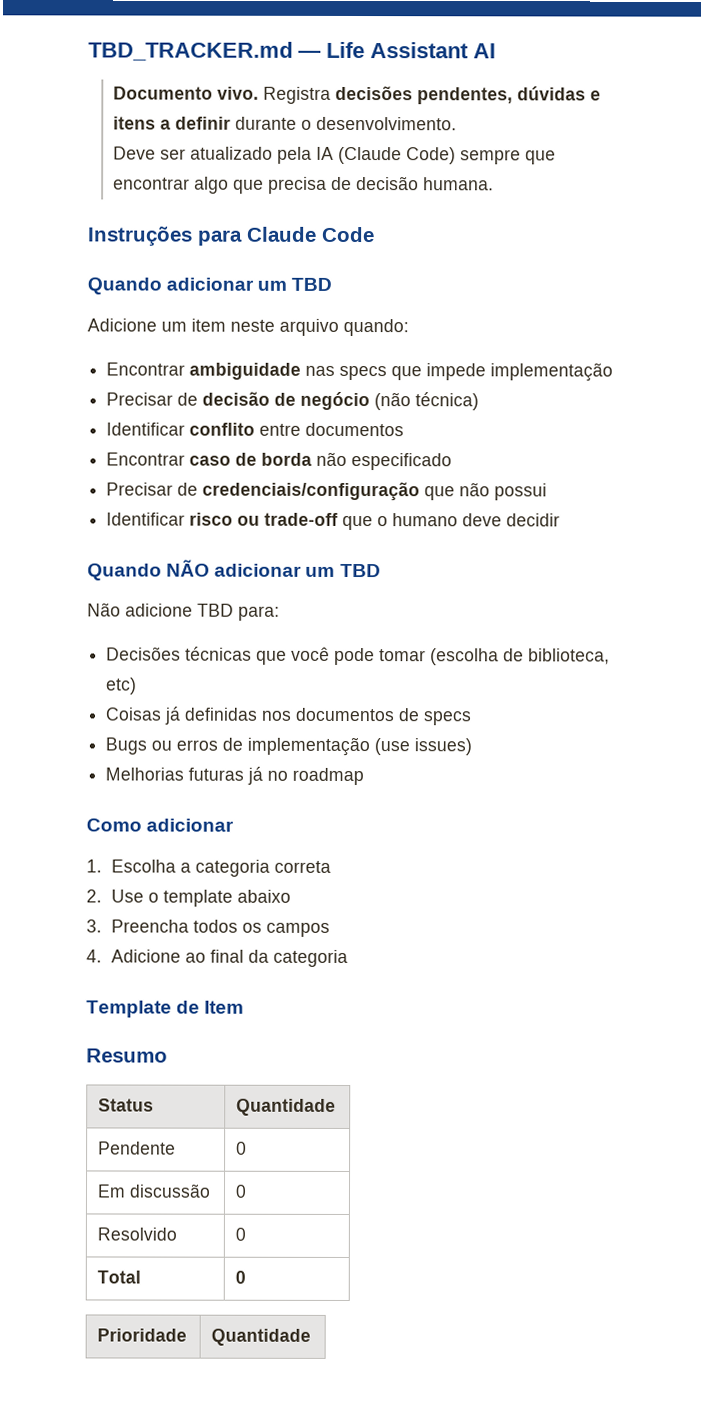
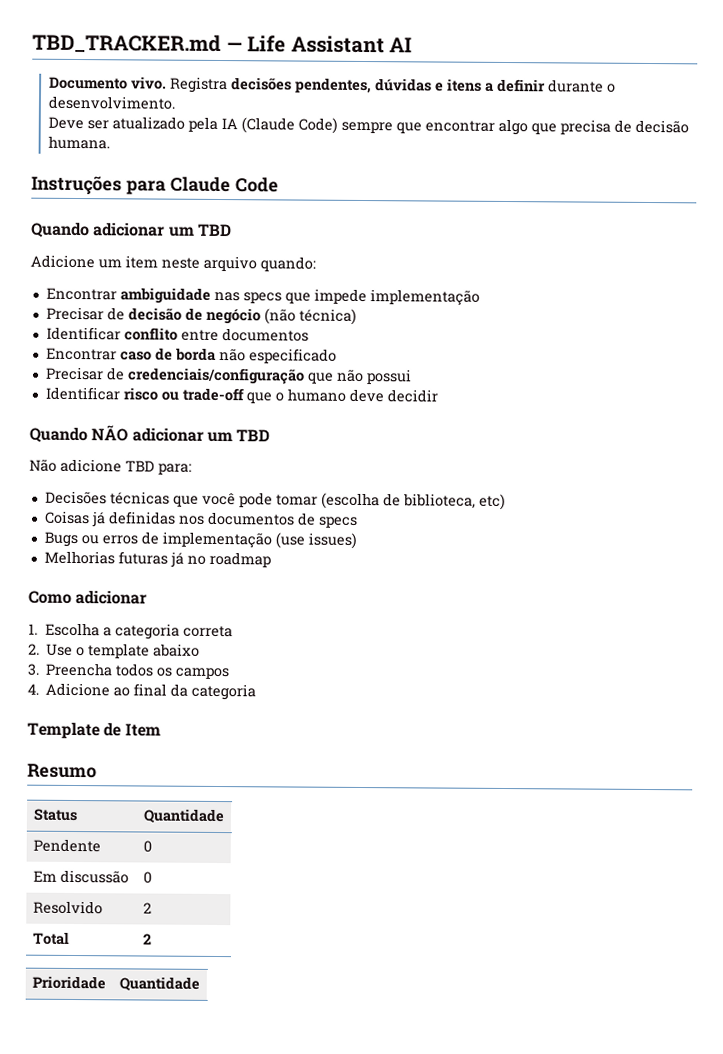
[235,1227,247,1241] 0 -> [142,902,152,914] 2
[235,1270,247,1284] 0 -> [142,933,152,945] 2

